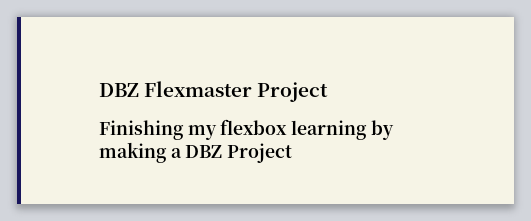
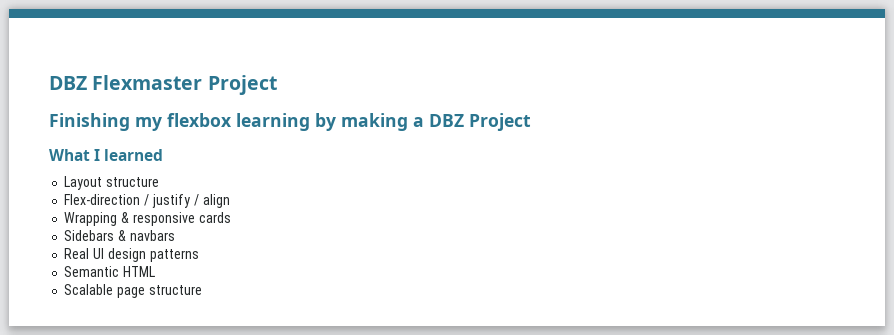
(293, 153) none -> [49,149,164,161] [64,176,160,190] [64,194,230,208] [64,212,231,226] [64,230,175,241] [64,248,199,262] [64,266,156,277] [64,284,202,298] // What I learned // Layout structure // Flex-direction / justify / align // Wrapping & responsive cards // Sidebars & navbars // Real UI design patterns // Semantic HTML // Scalable page structure

